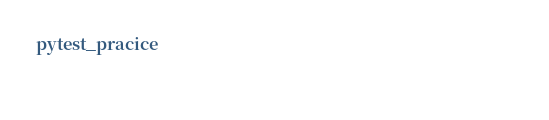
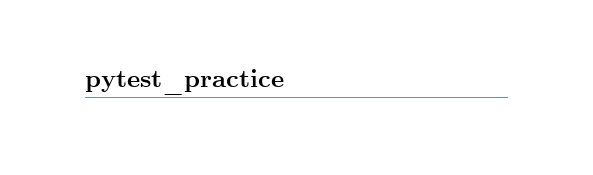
[36,37,158,55] pytest_pracice -> [85,69,284,95] pytest_practice

